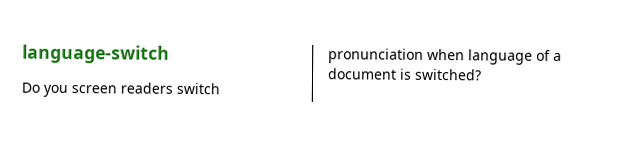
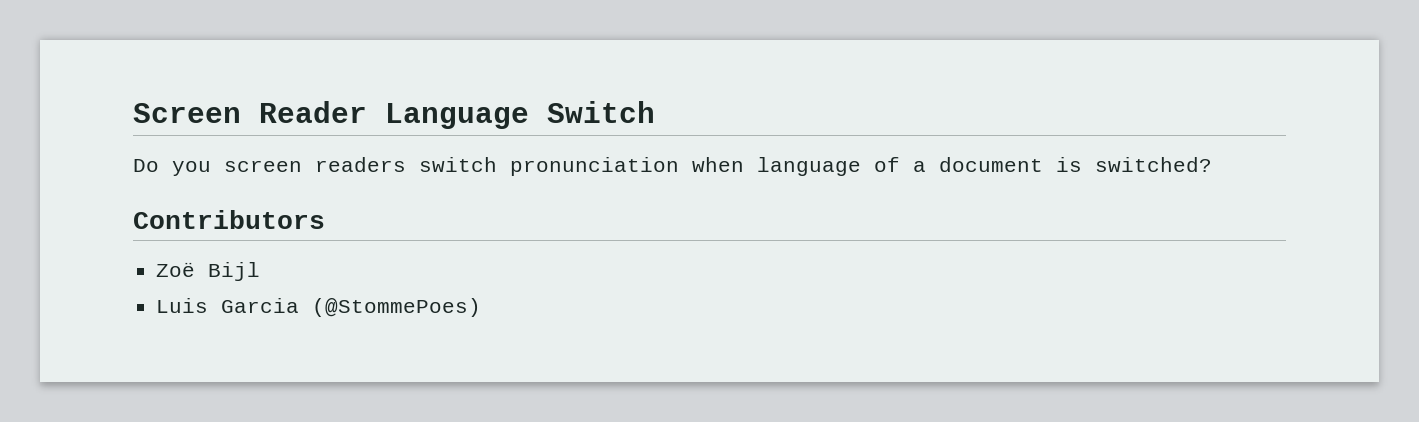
[22,44,170,64] language-switch -> [133,101,655,129] Screen Reader Language Switch
(482, 74) none -> [133,210,325,229] [156,262,261,281] [156,298,482,317] // Contributors // Zoë Bijl // Luis Garcia (@StommePoes)

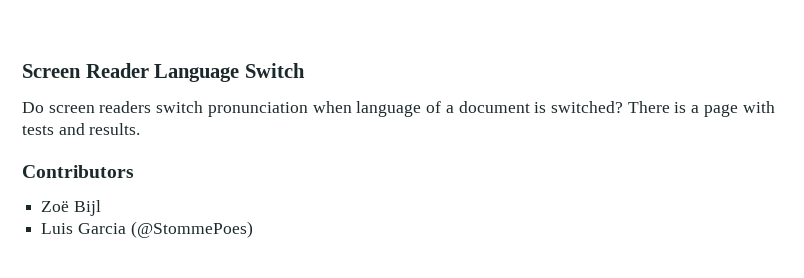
[172,161,211,176] you -> (44, 107) none
(1212, 164) none -> [627,101,775,117] [22,123,141,135] There is a page with tests and results.

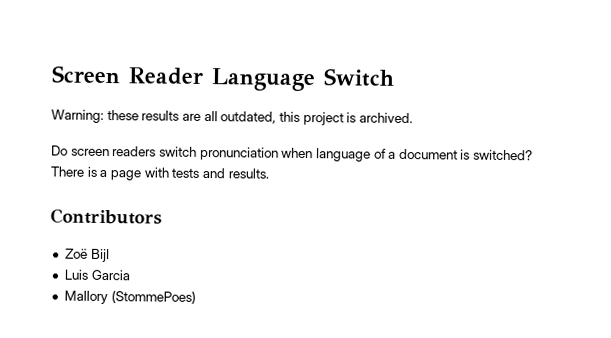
(305, 70) none -> [51,109,413,126] // Warning: these results are all outdated, this project is archived.
[130,221,253,238] (@StommePoes) -> [63,290,196,305] // Mallory (StommePoes)

